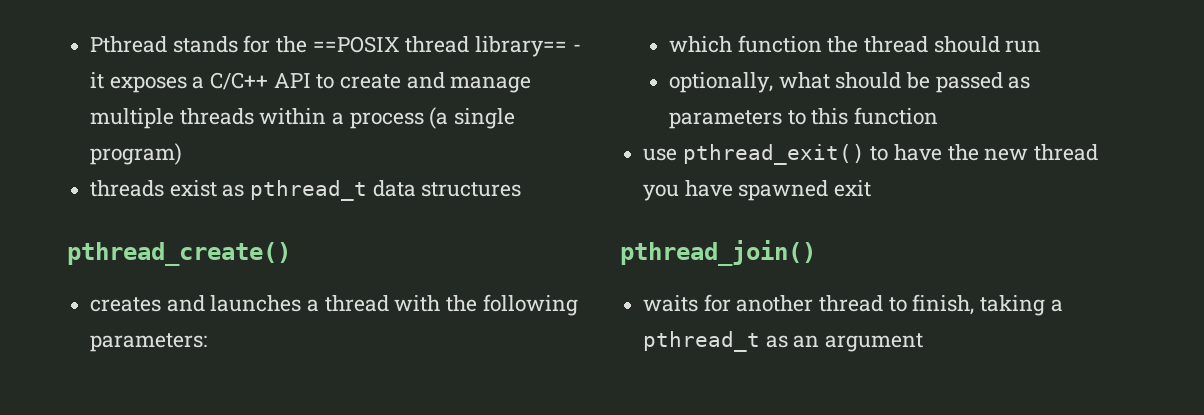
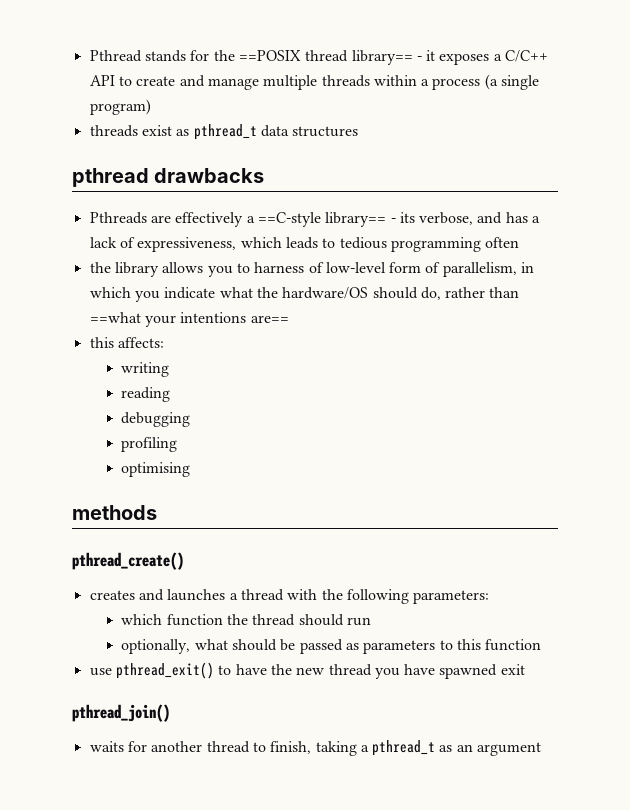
(522, 189) none -> [72,168,265,187] [89,212,541,227] [89,237,520,252] [89,262,535,277] [89,287,520,302] [89,312,289,327] [89,337,164,348] [121,362,170,377] [121,387,171,402] [121,412,191,427] [121,437,178,452] [121,462,191,477] [72,505,157,520] // pthread drawbacks // Pthreads are effectively a ==C-style library== - its verbose, and has a lack of expressiveness, which leads to tedious programming often // the library allows you to harness of low-level form of parallelism, in which you indicate what the hardware/OS should do, rather than ==what your intentions are== // this affects: // writing // reading // debugging // profiling // optimising // methods

